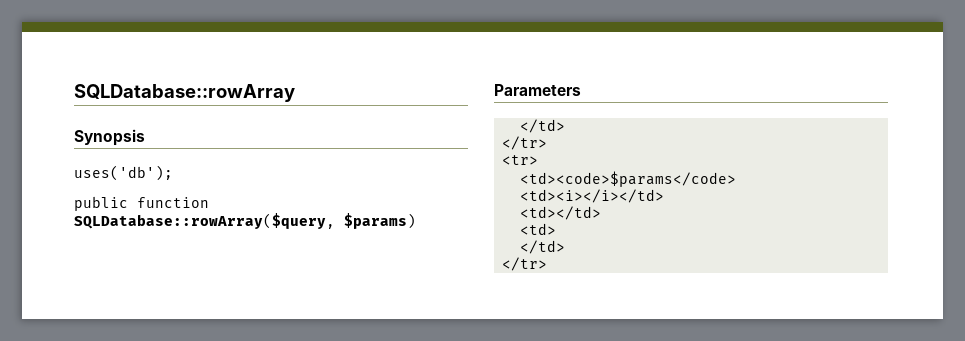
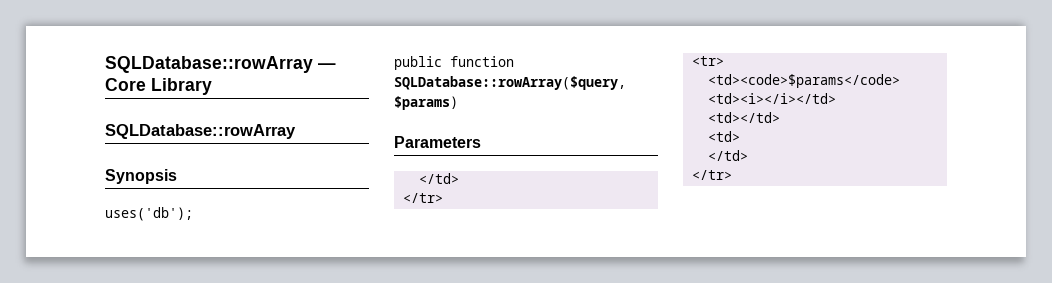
[74,84,295,102] SQLDatabase::rowArray -> [105,56,336,73] [105,78,212,95] [105,124,296,139] SQLDatabase::rowArray — Core Library // SQLDatabase::rowArray

